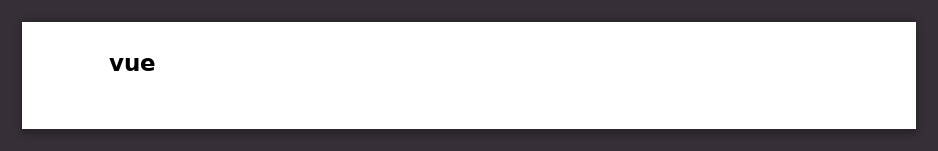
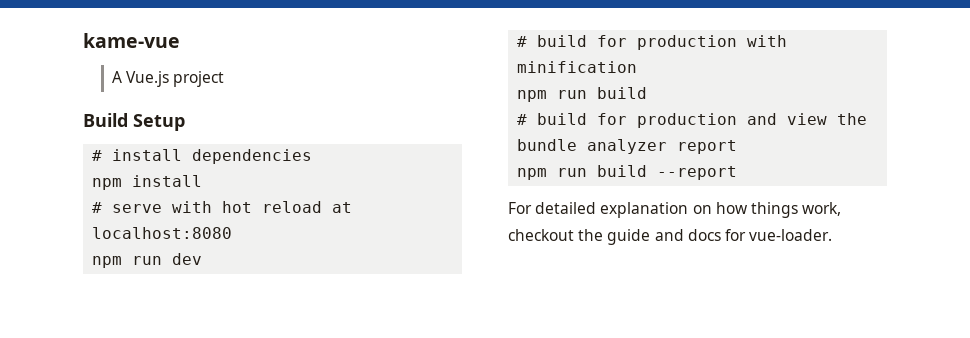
[109,58,156,71] vue -> [83,33,180,48] [112,71,225,87] [83,113,185,131] [92,149,313,164] [92,175,203,190] [92,201,353,213] [92,227,233,239] [92,253,203,268] [517,35,788,50] [517,61,638,73] [517,87,648,102] [517,113,868,128] [517,139,738,154] [517,165,738,180] [508,202,842,218] [508,229,833,245] kame-vue // A Vue.js project // Build Setup // # install dependencies // npm install // # serve with hot reload at localhost:8080 // npm run dev // # build for production with minification // npm run build // # build for production and view the bundle analyzer report // npm run build --report // For detailed explanation on how things work, checkout the guide and docs for vue-loader.

